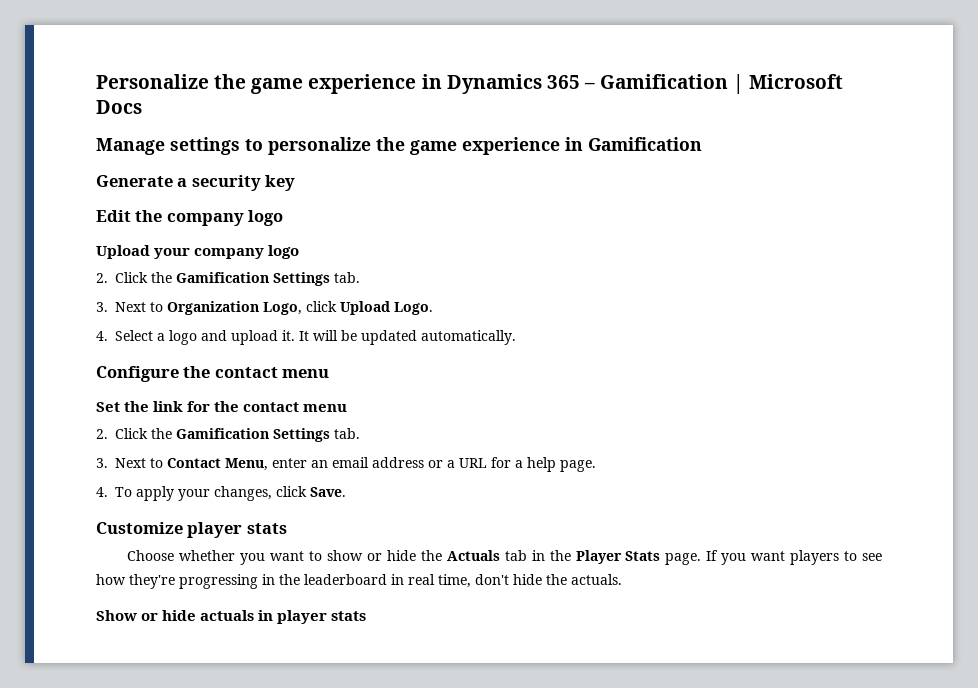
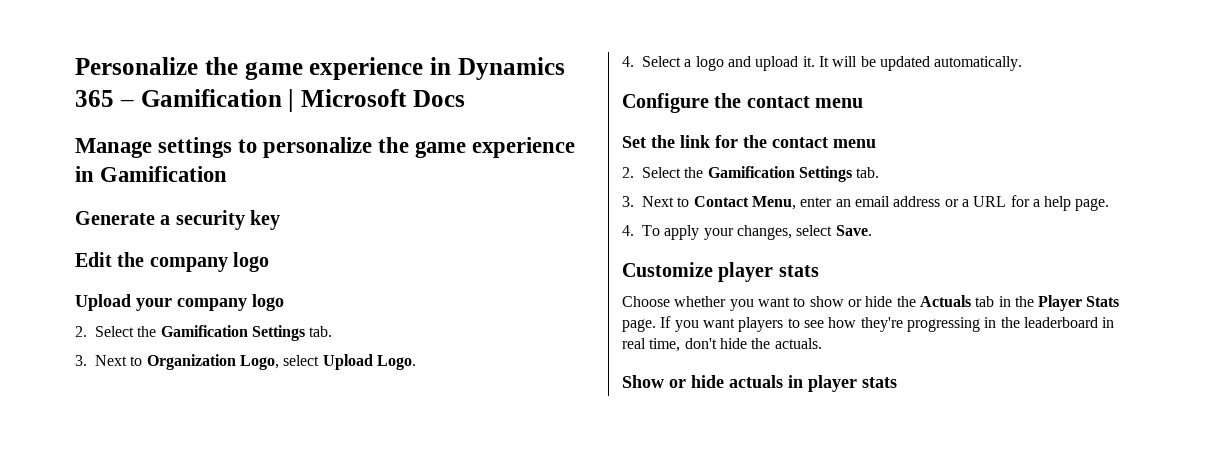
[115,272,148,283] Click -> [95,326,134,337] Select
[306,301,337,312] click -> [283,355,320,366] select
[115,428,148,439] Click -> [642,167,681,178] Select
[276,486,307,497] click -> [796,225,833,236] select

